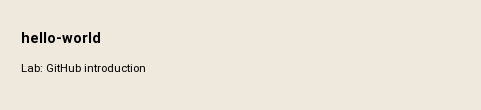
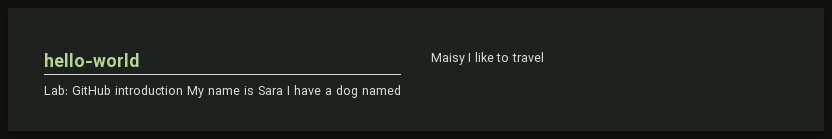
(147, 68) none -> [187,85,401,98] [431,52,544,65] My name is Sara I have a dog named Maisy I like to travel

